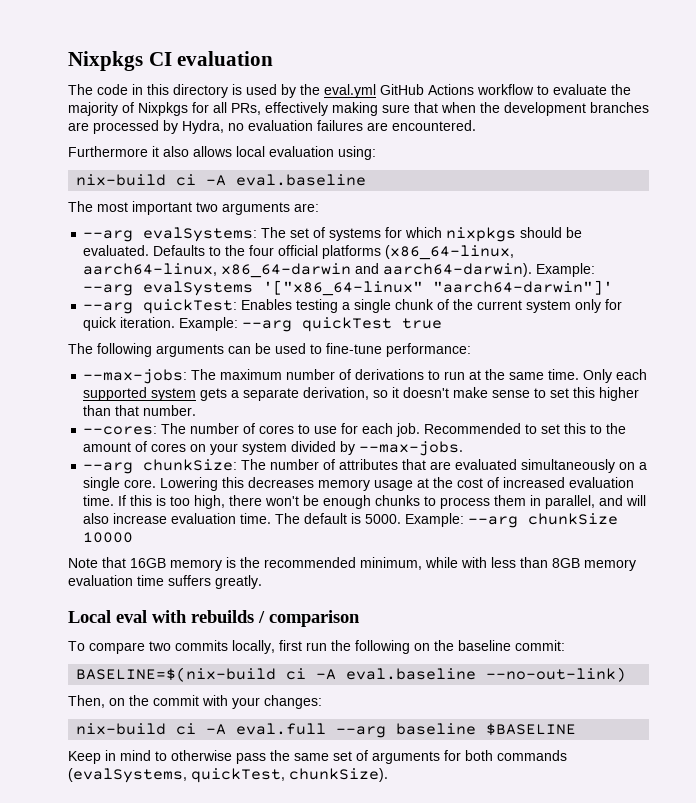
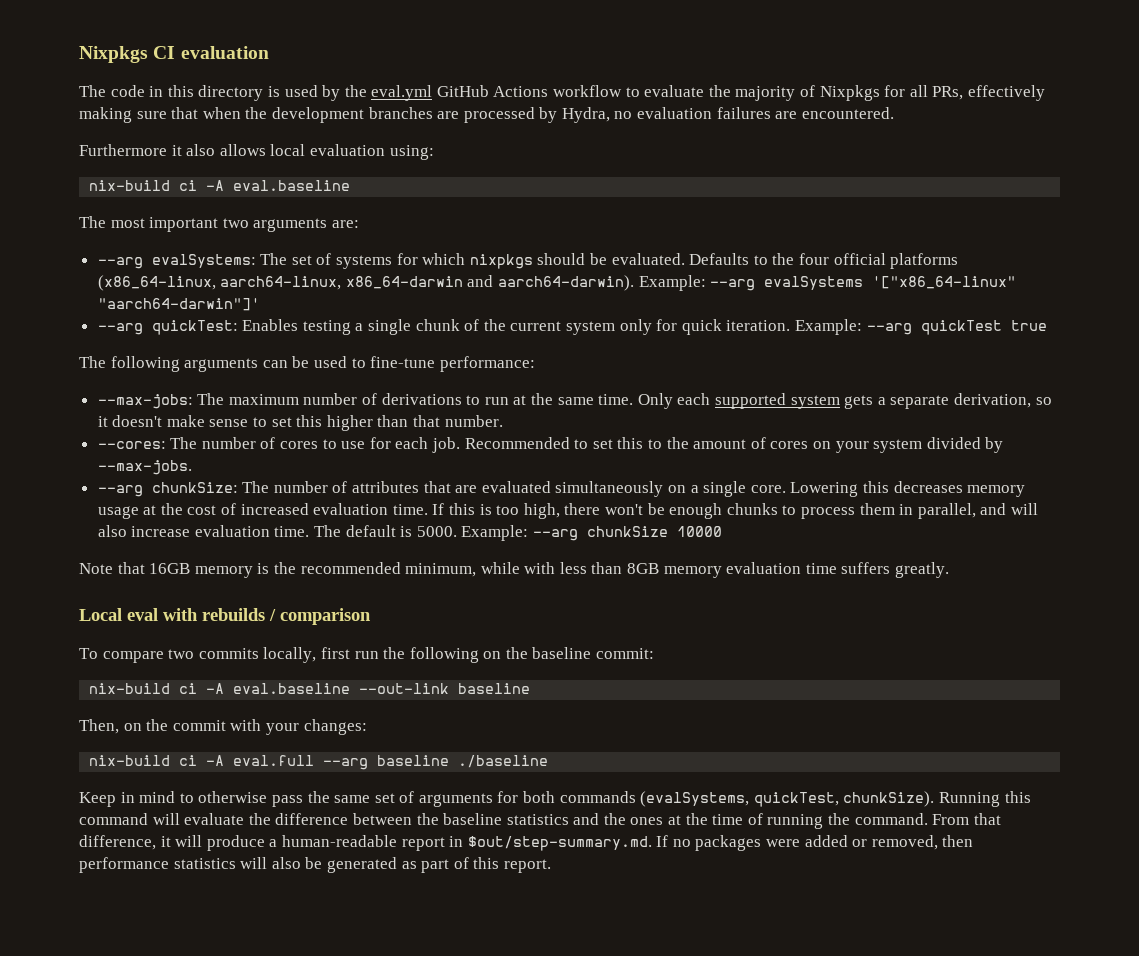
[76,667,627,682] BASELINE=$(nix-build ci -A eval.baseline --no-out-link) -> [89,683,531,694] nix-build ci -A eval.baseline --out-link baseline
[486,723,577,736] $BASELINE -> [458,755,549,768] ./baseline
(388, 775) none -> [939,791,1031,807] [79,813,1001,829] [79,835,974,851] [79,857,551,873] Running this command will evaluate the difference between the baseline statistics and the ones at the time of running the command. From that difference, it will produce a human-readable report in $out/step-summary.md. If no packages were added or removed, then performance statistics will also be generated as part of this report.

